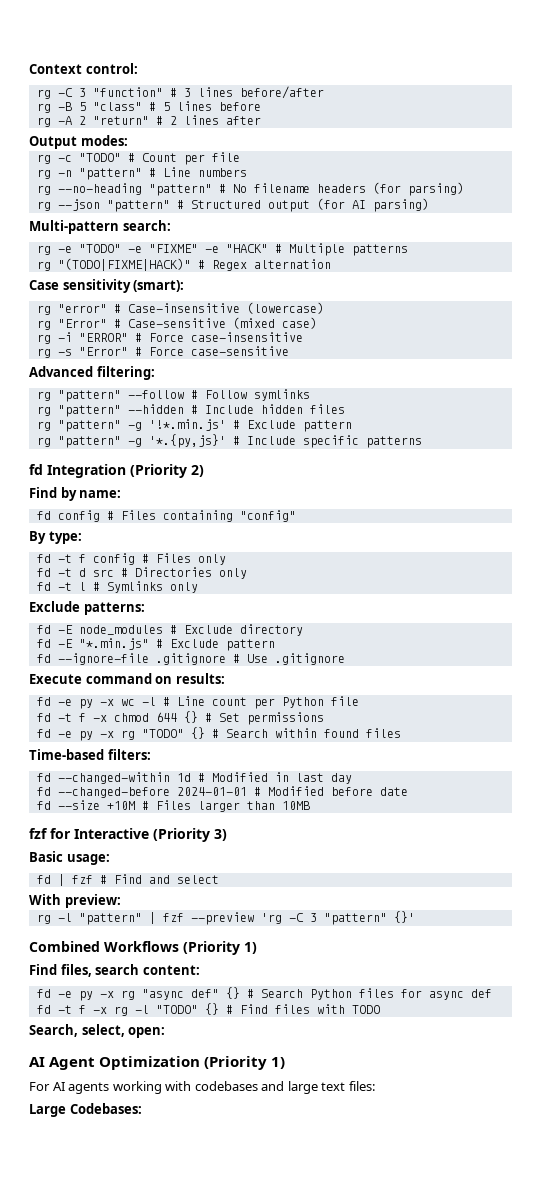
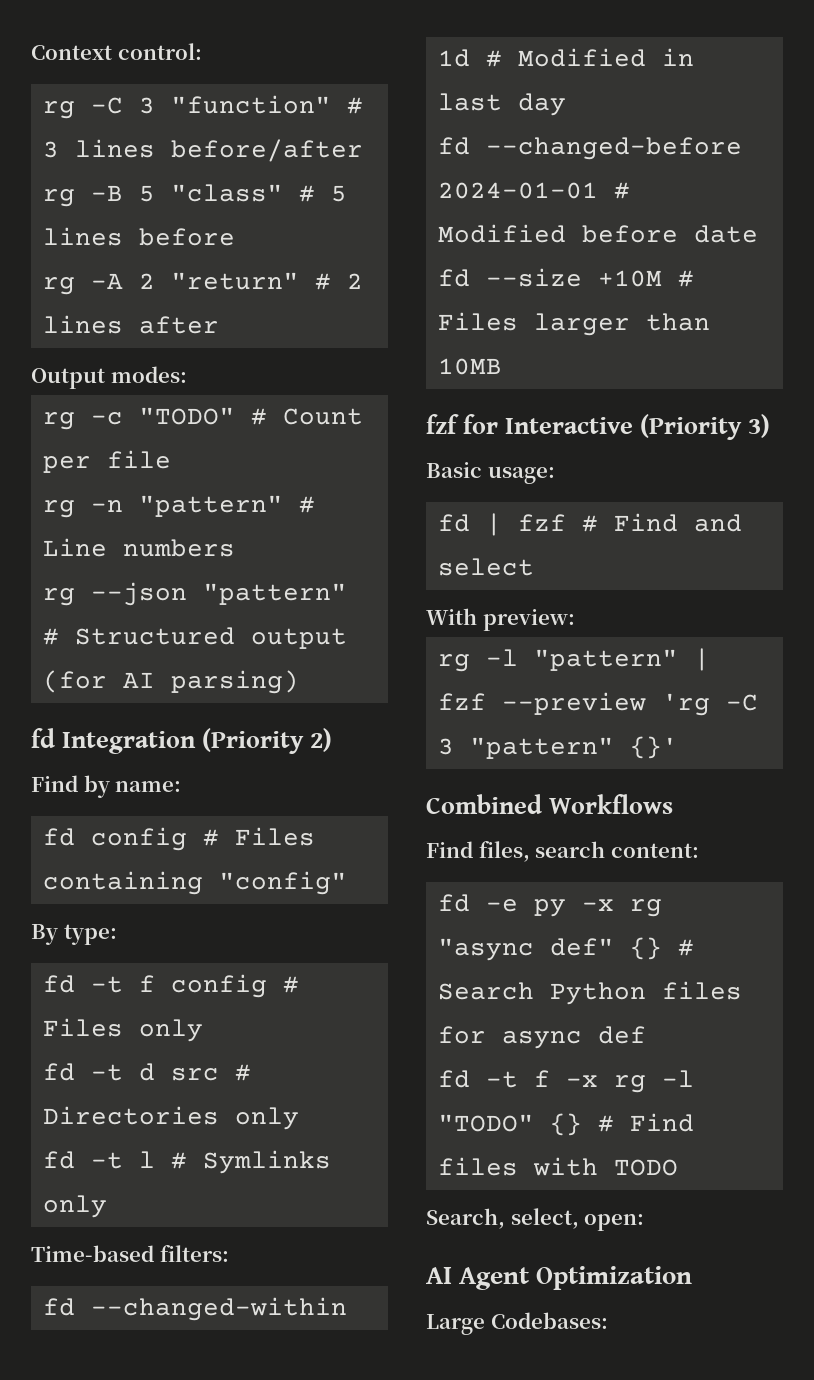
[36,182,464,196] // rg --no-heading "pattern" # No filename headers (for parsing) -> (236, 548) none
[29,220,171,234] [36,243,408,256] [36,258,331,271] [29,279,185,293] [36,302,324,315] [36,317,317,330] [36,332,303,344] [36,346,289,358] [29,366,155,380] [36,389,310,402] [36,404,345,417] [36,419,352,432] [36,434,422,448] // Multi-pattern search: // rg -e "TODO" -e "FIXME" -e "HACK" # Multiple patterns // rg "(TODO|FIXME|HACK)" # Regex alternation // Case sensitivity (smart): // rg "error" # Case-insensitive (lowercase) // rg "Error" # Case-sensitive (mixed case) // rg -i "ERROR" # Force case-insensitive // rg -s "Error" # Force case-sensitive // Advanced filtering: // rg "pattern" --follow # Follow symlinks // rg "pattern" --hidden # Include hidden files // rg "pattern" -g '!*.min.js' # Exclude pattern // rg "pattern" -g '*.{py,js}' # Include specific patterns -> (300, 682) none
[29,601,145,615] [36,624,303,636] [36,638,275,651] [36,653,345,665] [29,673,225,684] [36,696,359,709] [36,711,324,725] [36,727,401,741] // Exclude patterns: // fd -E node_modules # Exclude directory // fd -E "*.min.js" # Exclude pattern // fd --ignore-file .gitignore # Use .gitignore // Execute command on results: // fd -e py -x wc -l # Line count per Python file // fd -t f -x chmod 644 {} # Set permissions // fd -e py -x rg "TODO" {} # Search within found files -> (108, 1206) none
[183,941,257,955] (Priority 1) -> (673, 804) none
[204,1056,286,1070] [29,1081,375,1094] (Priority 1) // For AI agents working with codebases and large text files: -> (693, 1278) none

